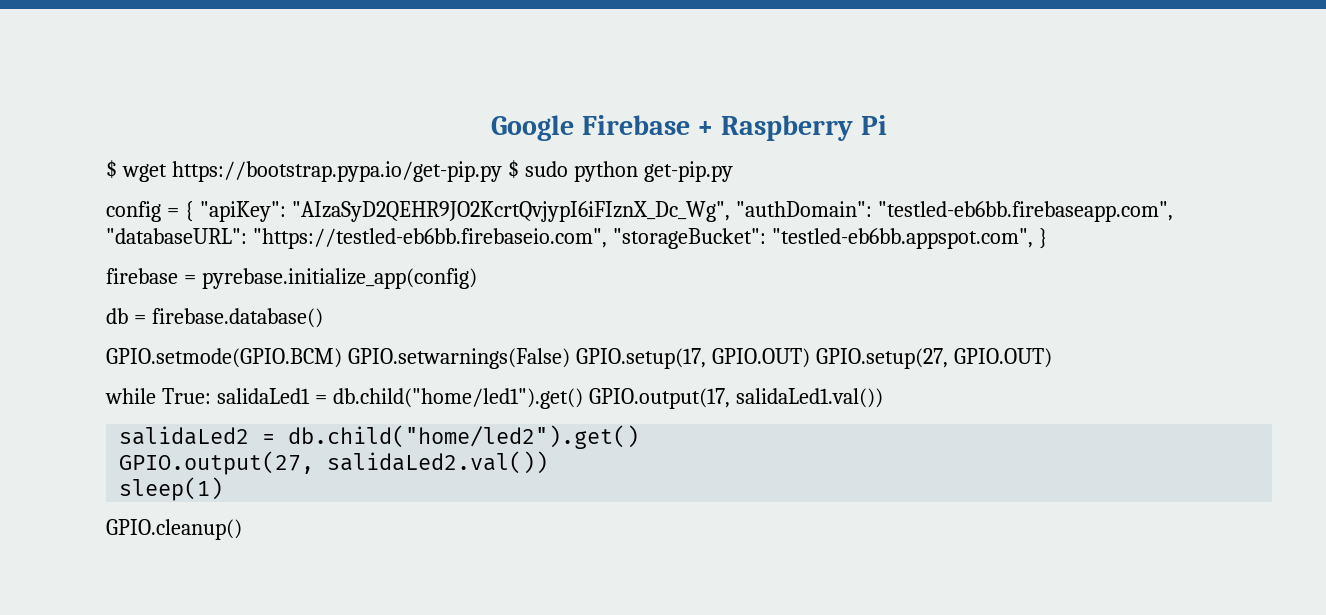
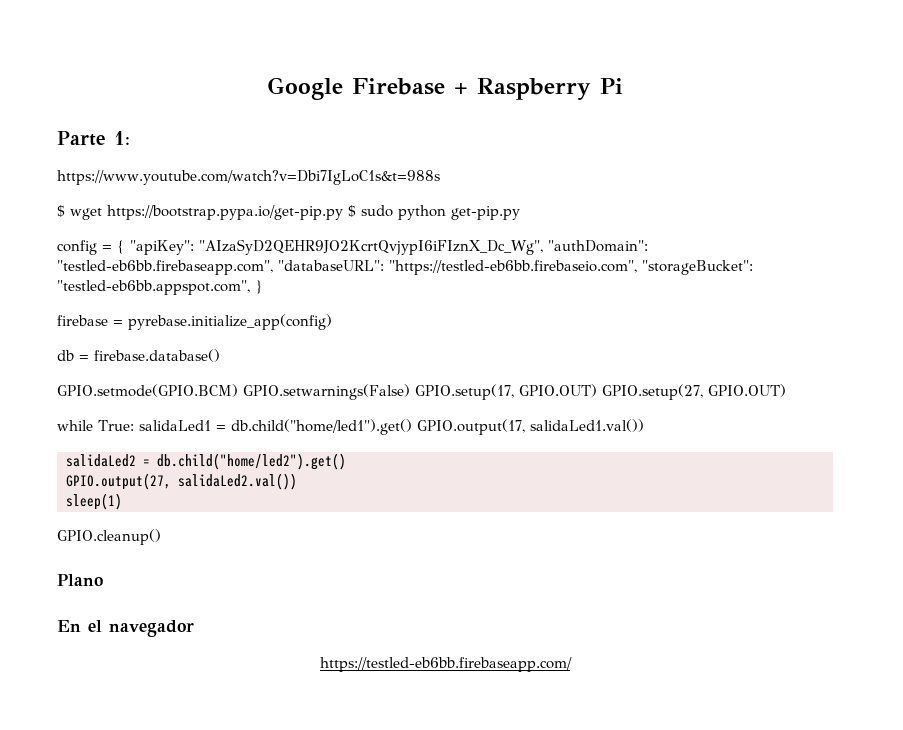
(887, 125) none -> [57,131,130,146] [57,170,440,185] // Parte 1: // https://www.youtube.com/watch?v=Dbi7IgLoC1s&t=988s
(242, 529) none -> [57,574,103,586] [57,620,194,637] [319,657,572,672] // Plano // En el navegador // https://testled-eb6bb.firebaseapp.com/

